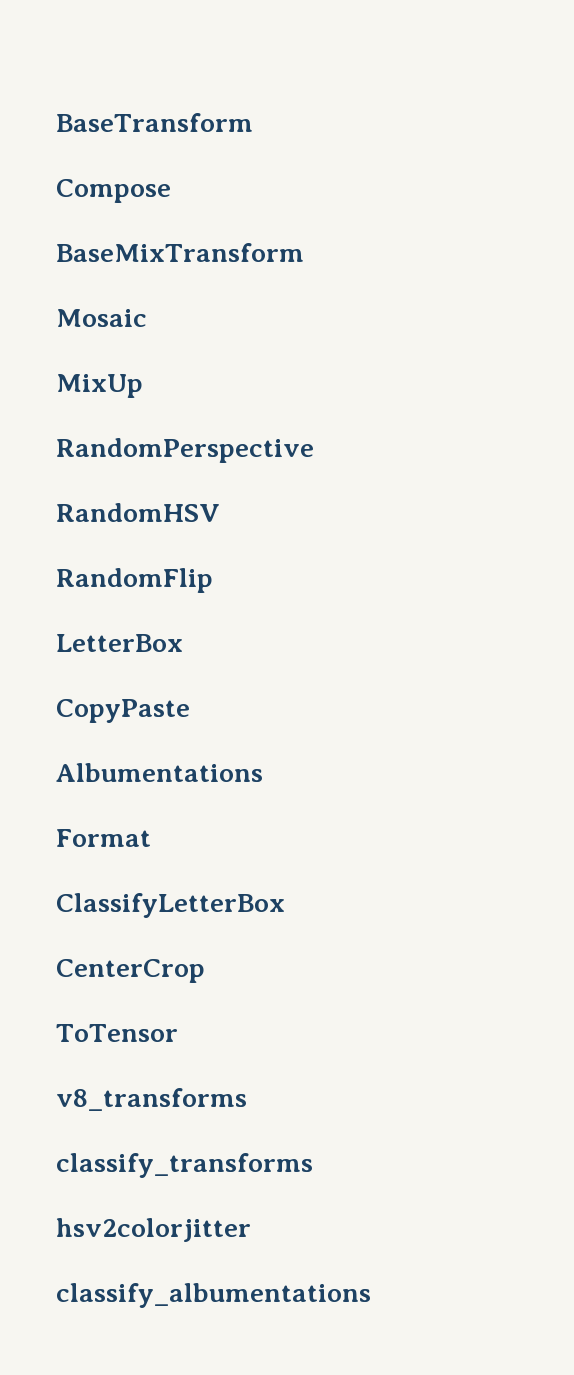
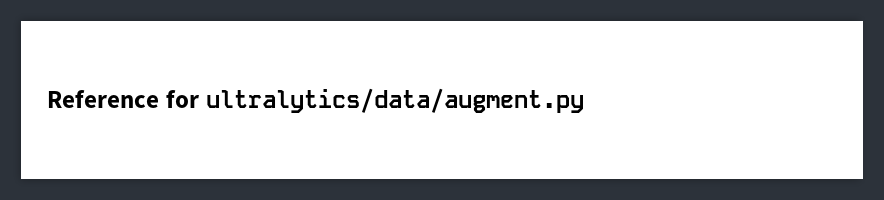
[56,113,253,132] [56,179,171,203] [56,243,304,262] [56,309,147,327] [56,374,143,398] [56,438,314,463] [56,503,220,522] [56,568,213,593] [56,634,183,652] [56,699,190,723] [56,763,263,782] [56,829,151,847] [56,893,285,918] [56,959,205,983] [56,1024,178,1042] [56,1088,247,1111] [56,1153,313,1178] [56,1218,251,1242] [56,1283,371,1308] BaseTransform // Compose // BaseMixTransform // Mosaic // MixUp // RandomPerspective // RandomHSV // RandomFlip // LetterBox // CopyPaste // Albumentations // Format // ClassifyLetterBox // CenterCrop // ToTensor // v8_transforms // classify_transforms // hsv2colorjitter // classify_albumentations -> [47,88,584,113] Reference for ultralytics/data/augment.py

